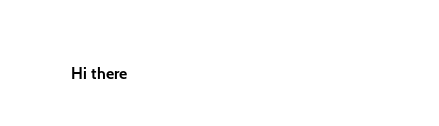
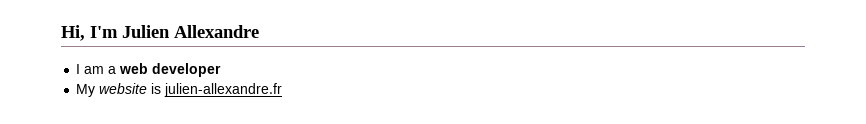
[71,67,128,79] Hi there -> [61,25,259,41] [76,63,222,77] [76,83,283,97] Hi, I'm Julien Allexandre // I am a web developer // My website is julien-allexandre.fr

